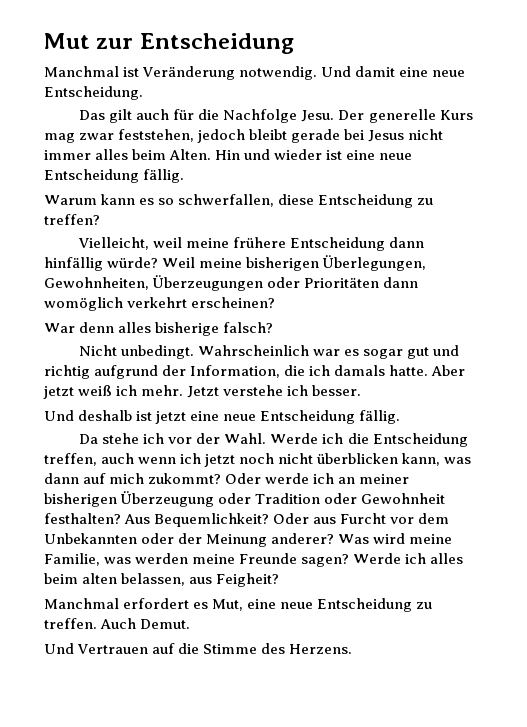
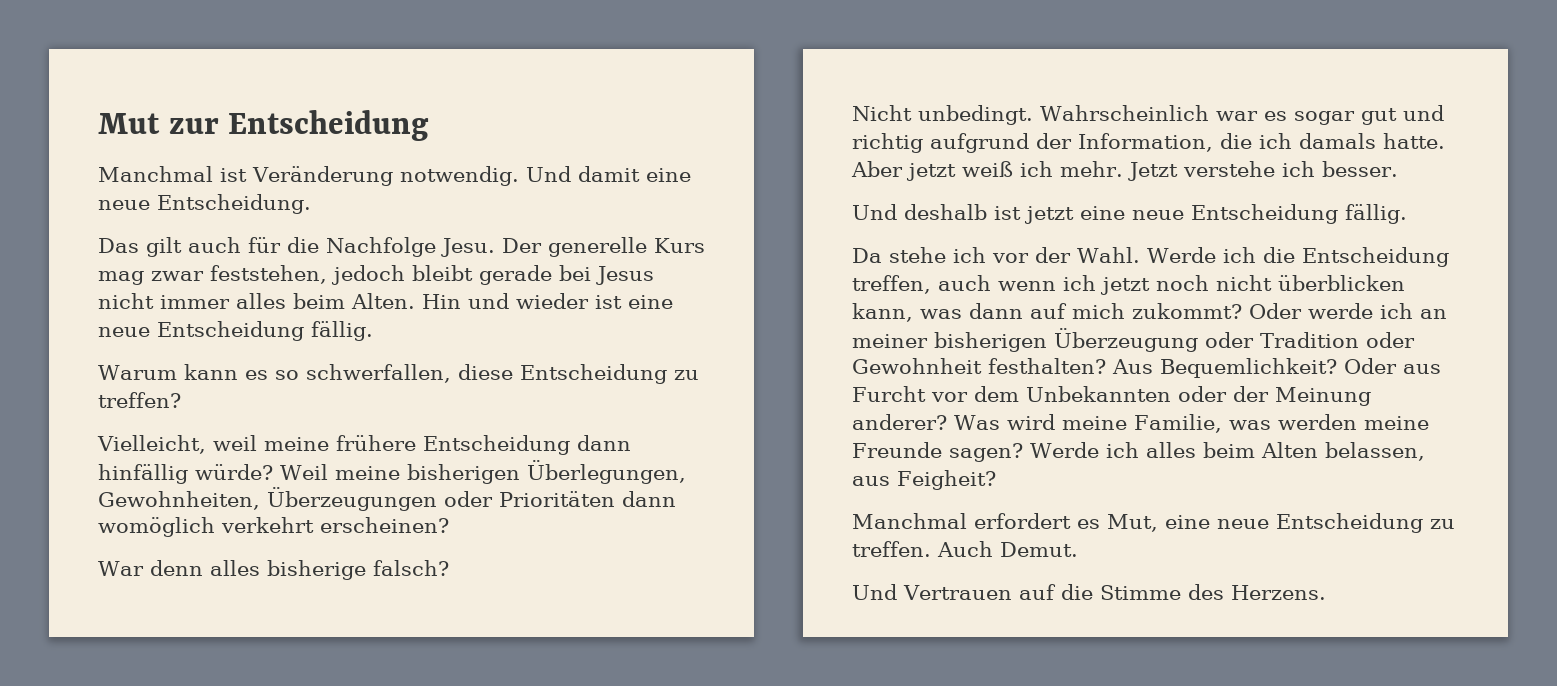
[82,573,118,584] alten -> [1260,442,1318,458] Alten

